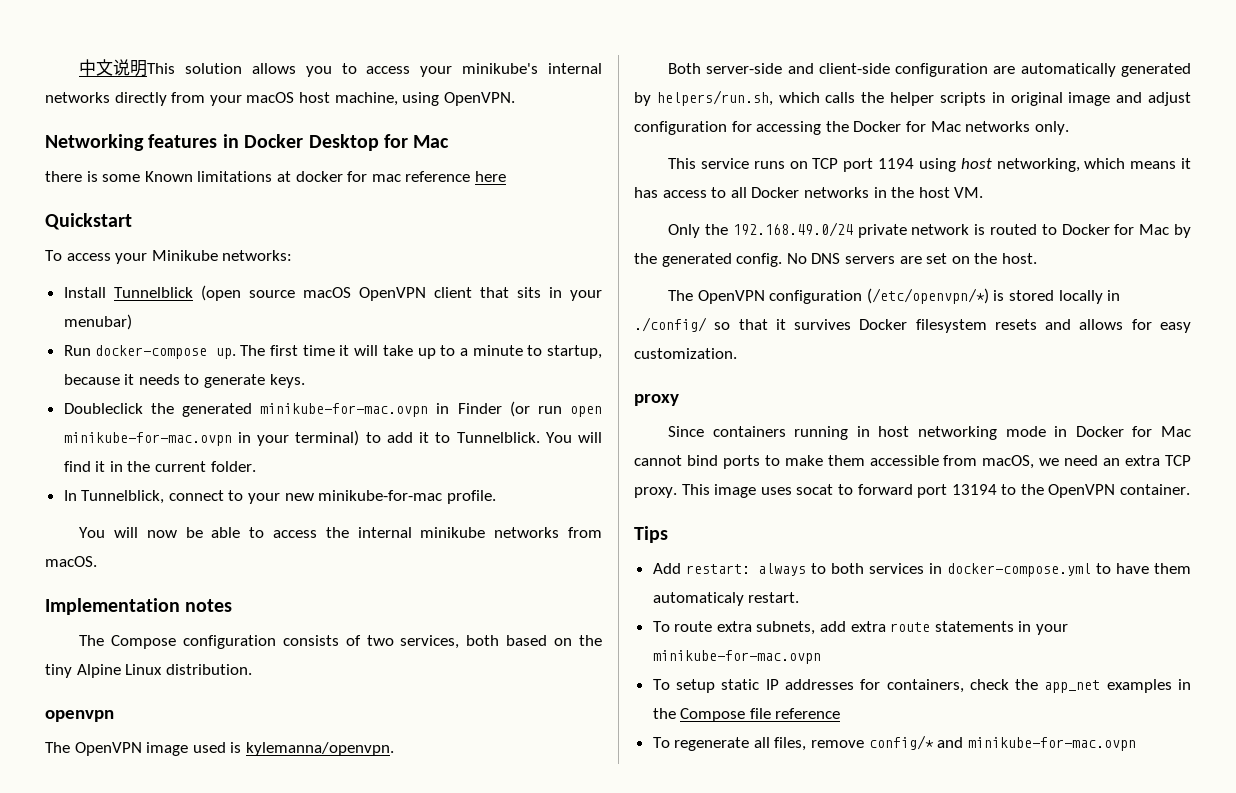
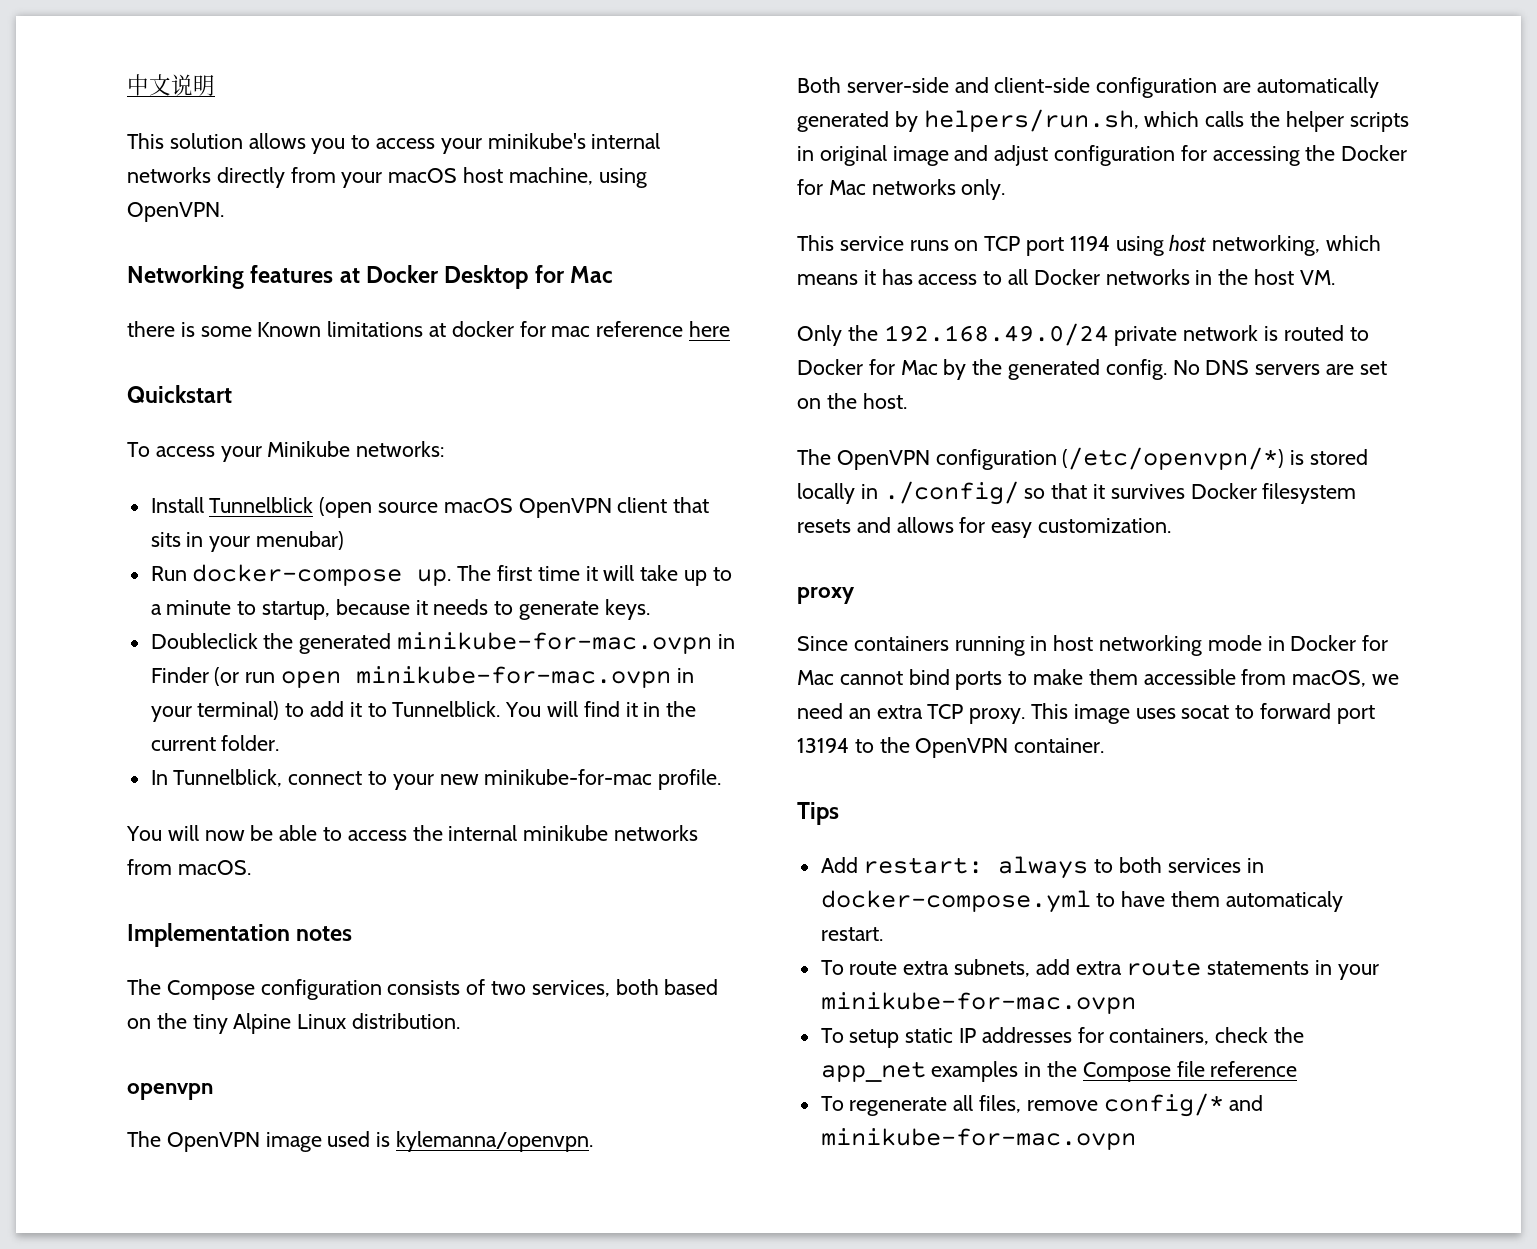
(148, 68) none -> (215, 85) //
[222,134,239,148] in -> [339,268,360,283] at

